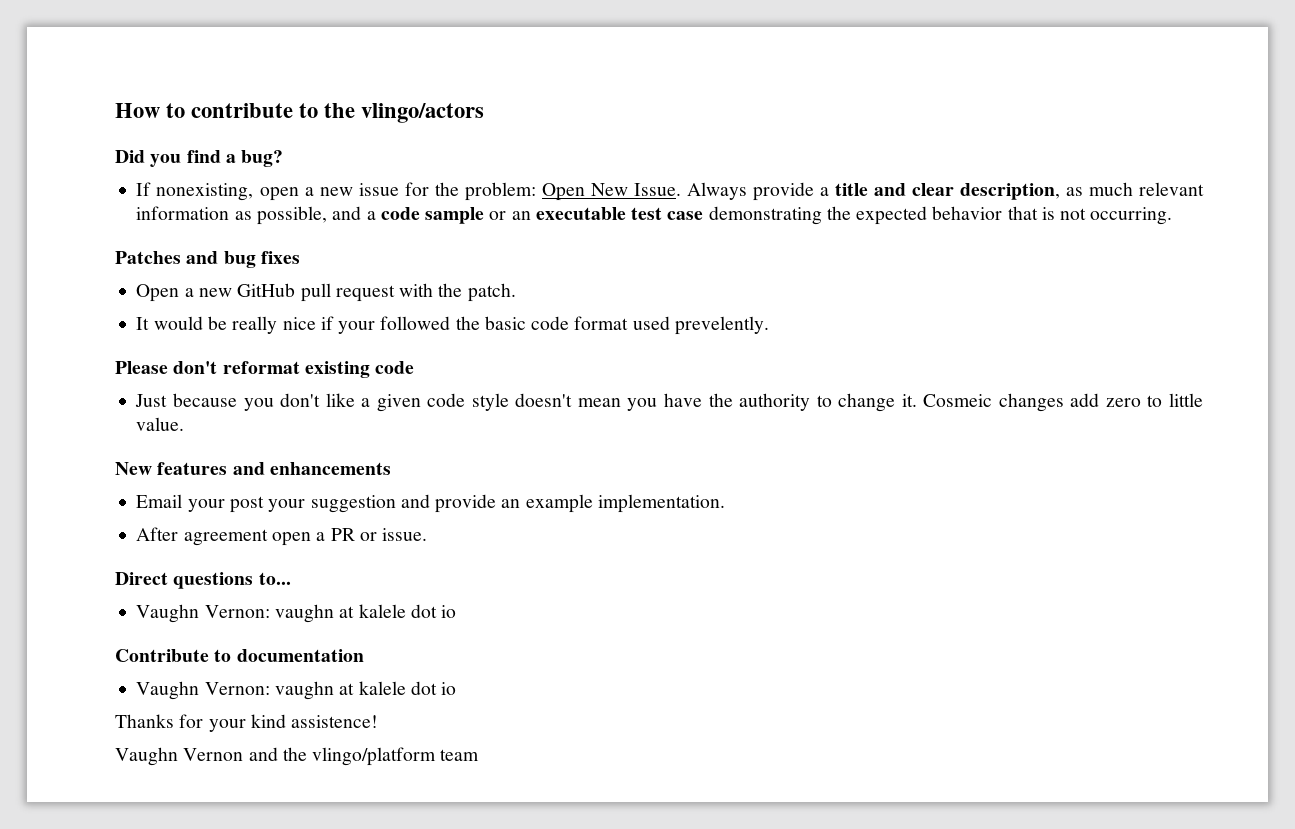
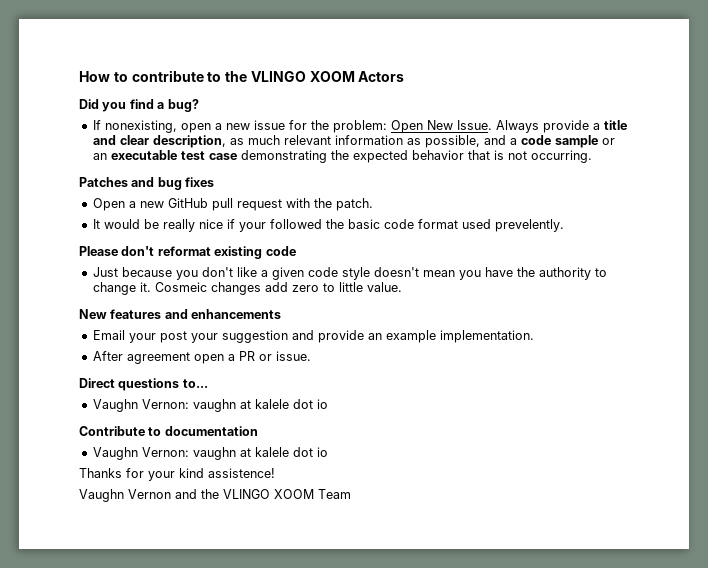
[361,103,485,123] vlingo/actors -> [250,71,405,82] VLINGO XOOM Actors
[312,747,480,766] vlingo/platform team -> [223,489,351,499] VLINGO XOOM Team

